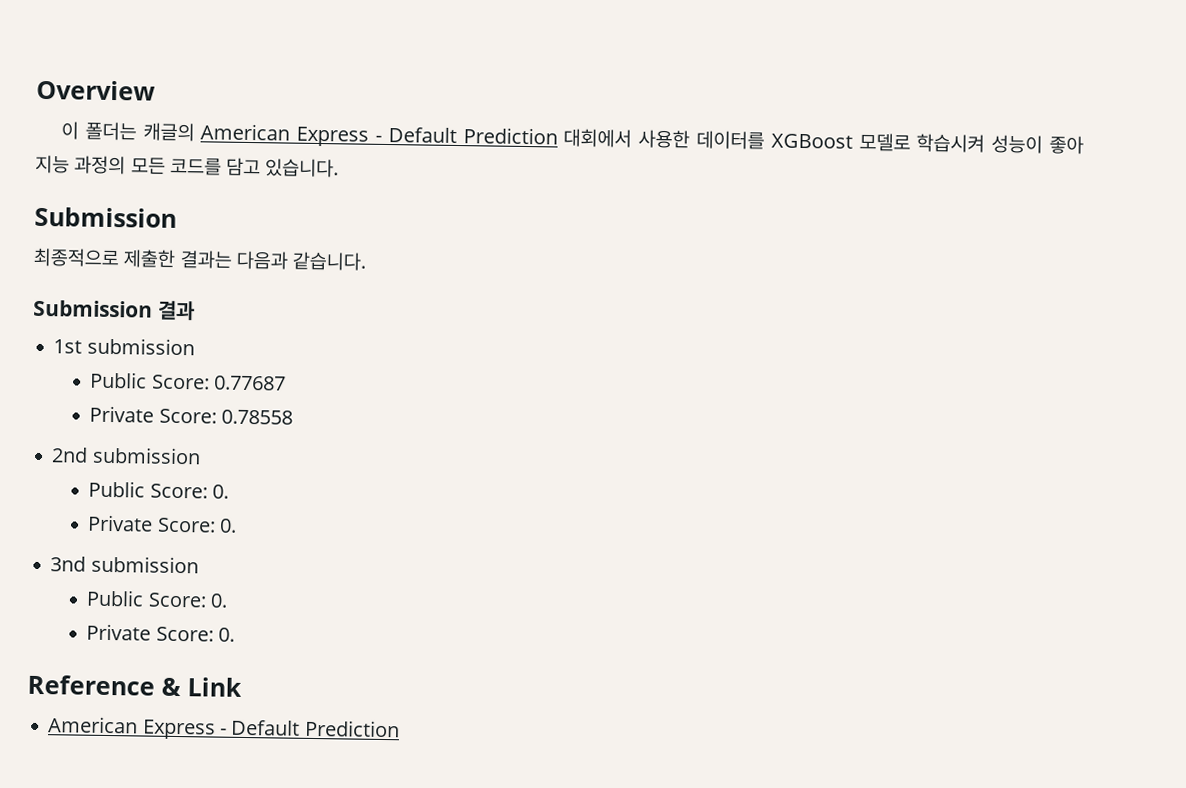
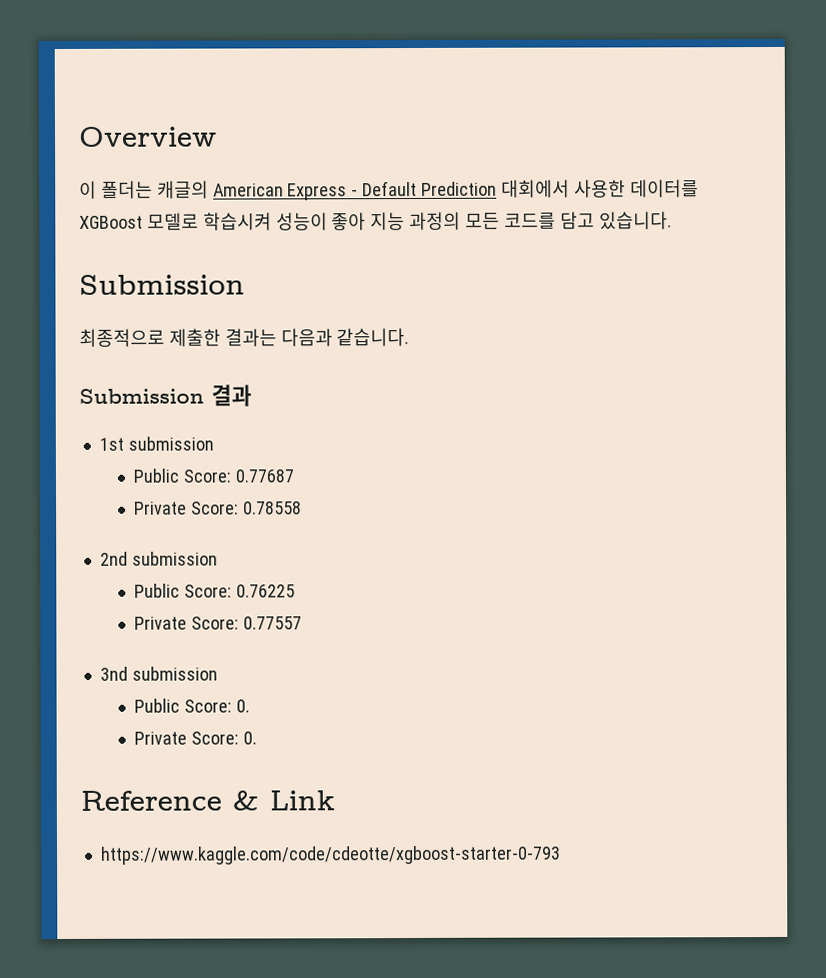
[211,484,229,499] [87,514,237,533] 0. // Private Score: 0. -> [236,584,296,598] [134,616,303,630] 0.76225 // Private Score: 0.77557
[48,716,400,740] American Express - Default Prediction -> [99,845,561,865] https://www.kaggle.com/code/cdeotte/xgboost-starter-0-793

